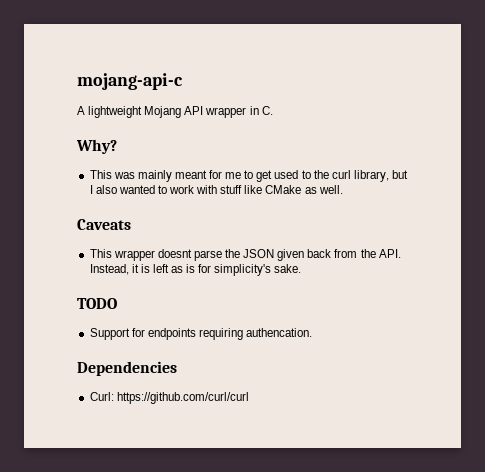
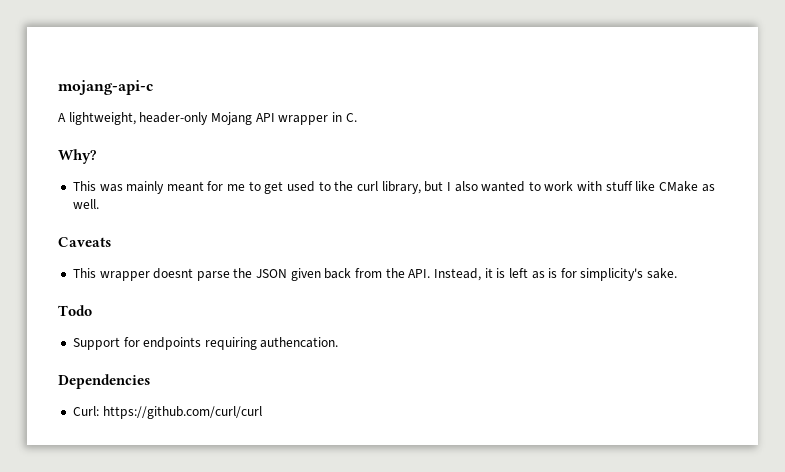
[88,106,143,118] lightweight -> [68,112,209,125] lightweight, header-only
[77,298,117,309] TODO -> [58,305,92,316] Todo

